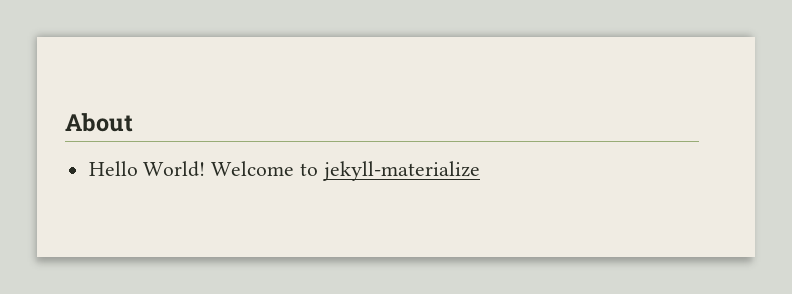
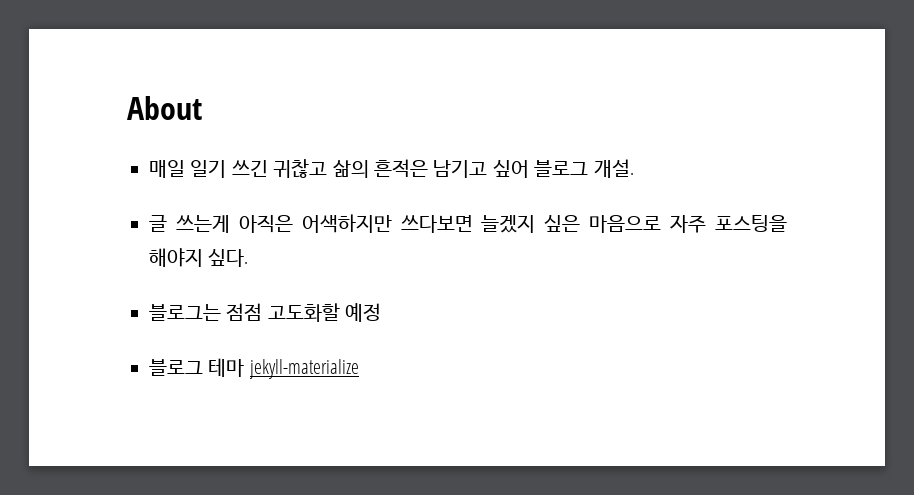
[88,161,319,177] Hello World! Welcome to -> [149,159,634,178] [149,214,788,233] [149,248,249,267] [149,303,382,322] [149,358,245,377] 매일 일기 쓰긴 귀찮고 삶의 흔적은 남기고 싶어 블로그 개설. // 글 쓰는게 아직은 어색하지만 쓰다보면 늘겠지 싶은 마음으로 자주 포스팅을 해야지 싶다. // 블로그는 점점 고도화할 예정 // 블로그 테마

